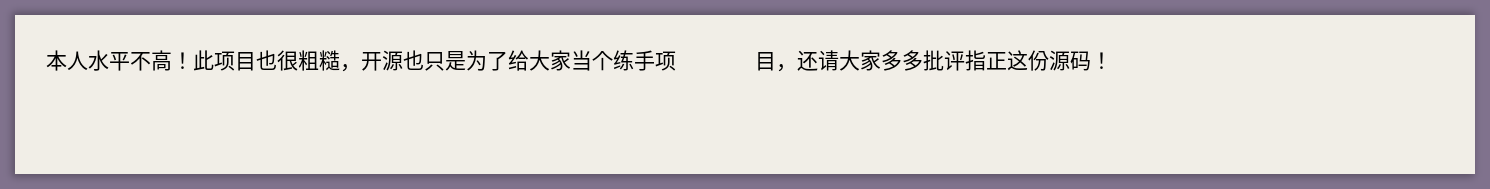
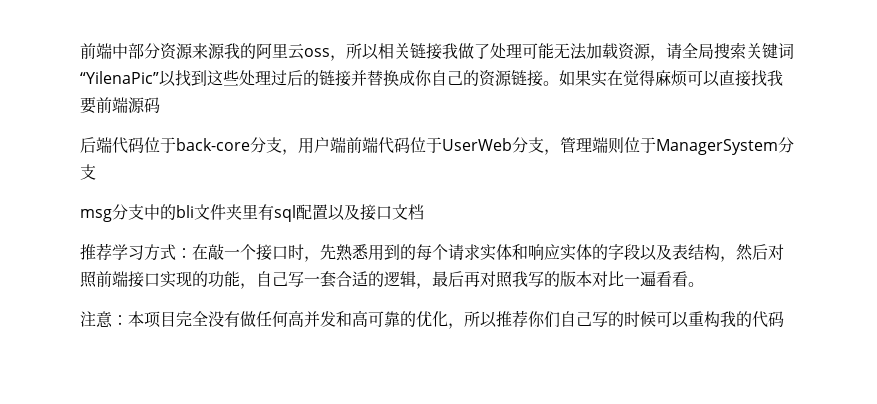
[46,50,1112,72] 本人水平不高！此项目也很粗糙，开源也只是为了给大家当个练手项目，还请大家多多批评指正这份源码！ -> [80,42,794,61] [80,70,783,87] [80,97,160,114] [80,137,794,155] [80,164,96,180] [80,204,424,222] [80,243,784,262] [80,271,704,289] [80,310,784,329] 前端中部分资源来源我的阿里云oss，所以相关链接我做了处理可能无法加载资源，请全局搜索关键词“YilenaPic”以找到这些处理过后的链接并替换成你自己的资源链接。如果实在觉得麻烦可以直接找我要前端源码 // 后端代码位于back-core分支，用户端前端代码位于UserWeb分支，管理端则位于ManagerSystem分支 // msg分支中的bli文件夹里有sql配置以及接口文档 // 推荐学习方式：在敲一个接口时，先熟悉用到的每个请求实体和响应实体的字段以及表结构，然后对照前端接口实现的功能，自己写一套合适的逻辑，最后再对照我写的版本对比一遍看看。 // 注意：本项目完全没有做任何高并发和高可靠的优化，所以推荐你们自己写的时候可以重构我的代码

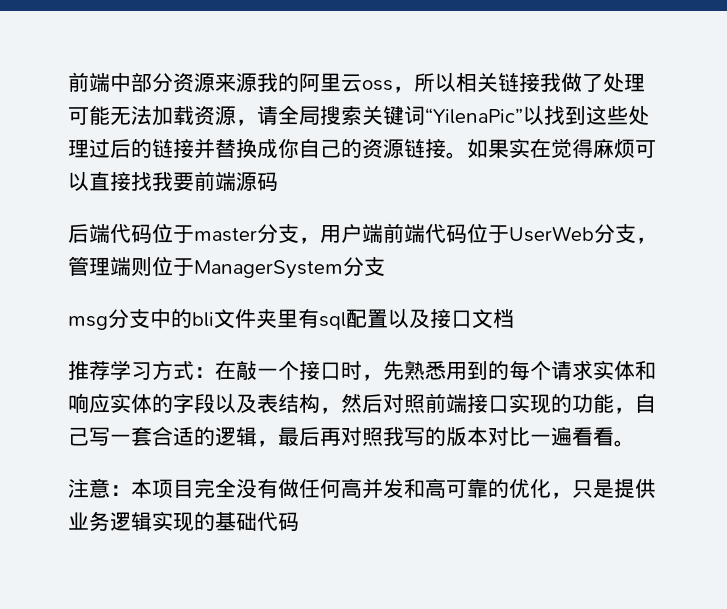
[176,138,250,151] back-core -> [194,228,257,242] master
[464,310,752,328] 所以推荐你们自己写的时候可以重构我的 -> [572,479,656,498] [68,511,257,532] 只是提供业务逻辑实现的基础

